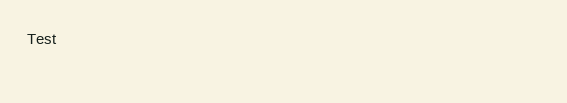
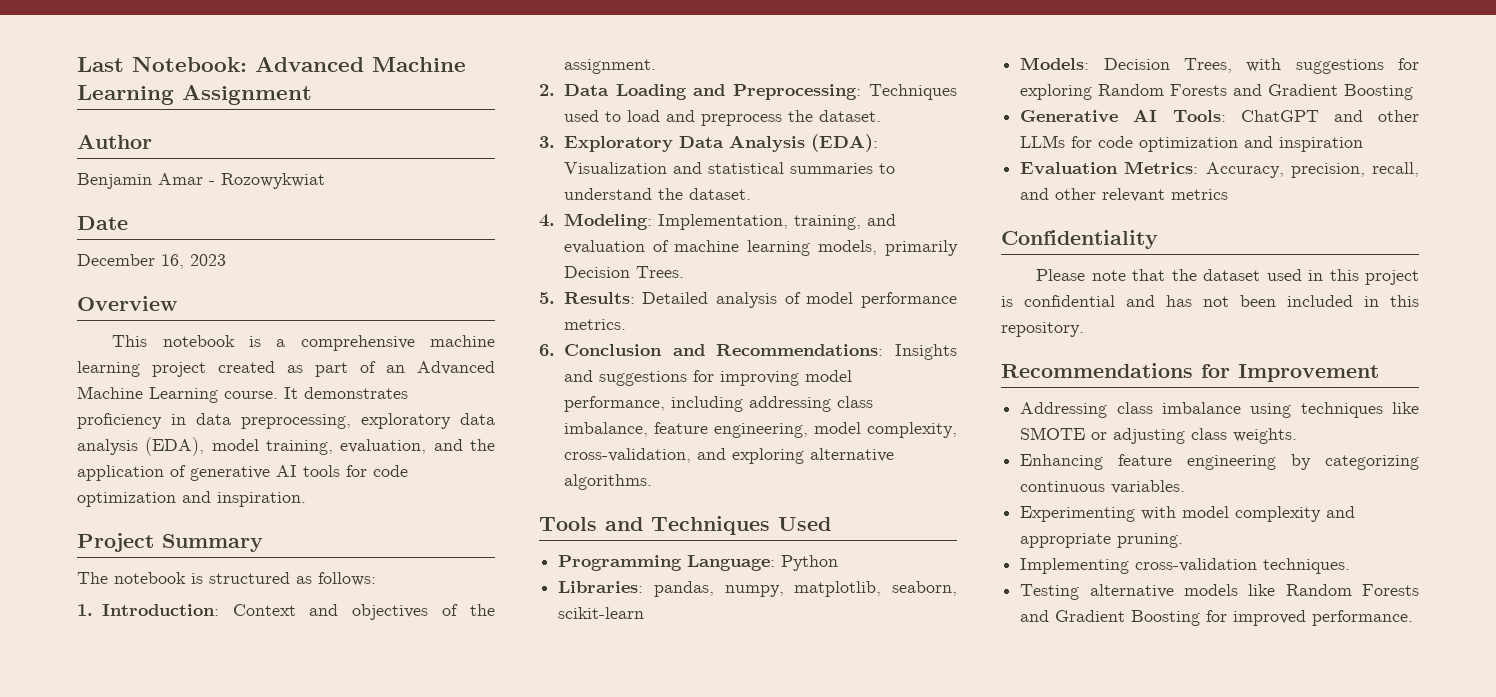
[27,34,57,44] Test -> [77,57,466,72] [77,85,312,105] [77,134,152,149] [77,173,325,189] [77,216,128,230] [77,254,226,269] [77,296,177,311] [112,335,495,351] [77,361,495,377] [77,386,408,403] [77,413,495,429] [77,437,495,456] [77,465,408,481] [77,491,306,507] [77,533,263,552] [77,572,376,586] [77,604,496,620] [563,59,656,74] [539,84,957,100] [563,110,881,126] [539,134,878,152] [563,162,895,174] [563,188,751,200] [539,213,896,230] [563,240,958,256] [563,266,684,278] [539,292,957,308] [563,319,626,330] [539,344,957,360] [563,370,852,386] [563,396,873,412] [563,422,957,438] [563,448,894,464] [563,474,652,490] [539,516,831,535] [558,555,839,571] [558,581,957,597] [558,607,645,619] [1020,57,1419,74] [1020,84,1414,100] [1020,109,1419,123] [1020,135,1364,152] [1020,161,1419,178] [1020,188,1229,202] [1001,230,1158,249] [1036,269,1419,285] [1001,295,1419,307] [1001,322,1084,337] [1001,363,1379,382] [1020,402,1419,418] [1020,427,1298,444] [1020,454,1419,470] [1020,480,1186,494] [1020,506,1356,522] [1020,533,1184,548] [1020,558,1351,574] [1020,584,1419,600] [1020,610,1414,626] Last Notebook: Advanced Machine Learning Assignment // Author // Benjamin Amar - Rozowykwiat // Date // December 16, 2023 // Overview // This notebook is a comprehensive machine learning project created as part of an Advanced Machine Learning course. It demonstrates proficiency in data preprocessing, exploratory data analysis (EDA), model training, evaluation, and the application of generative AI tools for code optimization and inspiration. // Project Summary // The notebook is structured as follows: // 1. Introduction: Context and objectives of the assignment. // 2. Data Loading and Preprocessing: Techniques used to load and preprocess the dataset. // 3. Exploratory Data Analysis (EDA): Visualization and statistical summaries to understand the dataset. // 4. Modeling: Implementation, training, and evaluation of machine learning models, primarily Decision Trees. // 5. Results: Detailed analysis of model performance metrics. // 6. Conclusion and Recommendations: Insights and suggestions for improving model performance, including addressing class imbalance, feature engineering, model complexity, cross-validation, and exploring alternative algorithms. // Tools and Techniques Used // Programming Language: Python // Libraries: pandas, numpy, matplotlib, seaborn, scikit-learn // Models: Decision Trees, with suggestions for exploring Random Forests and Gradient Boosting // Generative AI Tools: ChatGPT and other LLMs for code optimization and inspiration // Evaluation Metrics: Accuracy, precision, recall, and other relevant metrics // Confidentiality // Please note that the dataset used in this project is confidential and has not been included in this repository. // Recommendations for Improvement // Addressing class imbalance using techniques like SMOTE or adjusting class weights. // Enhancing feature engineering by categorizing continuous variables. // Experimenting with model complexity and appropriate pruning. // Implementing cross-validation techniques. // Testing alternative models like Random Forests and Gradient Boosting for improved performance.

